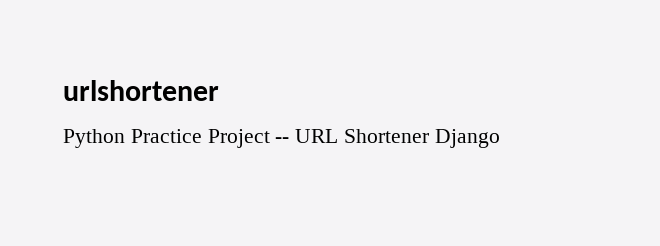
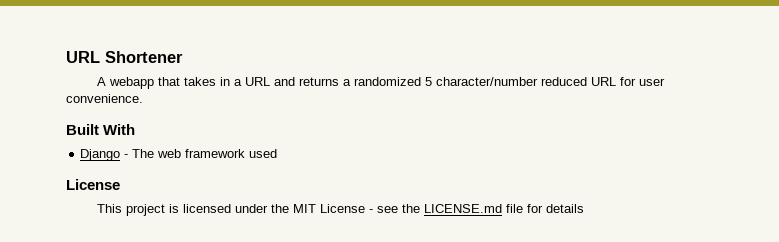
[63,80,219,101] [63,129,500,148] urlshortener // Python Practice Project -- URL Shortener Django -> [66,51,183,63] [97,77,666,89] [66,94,143,103] [66,124,136,135] [80,149,278,161] [66,179,120,190] [97,204,585,216] URL Shortener // A webapp that takes in a URL and returns a randomized 5 character/number reduced URL for user convenience. // Built With // Django - The web framework used // License // This project is licensed under the MIT License - see the LICENSE.md file for details

